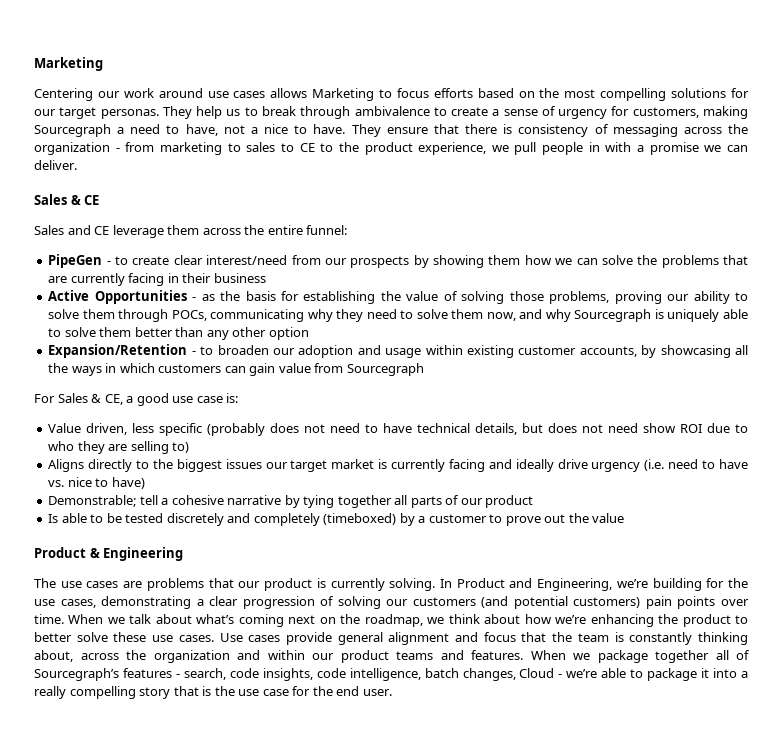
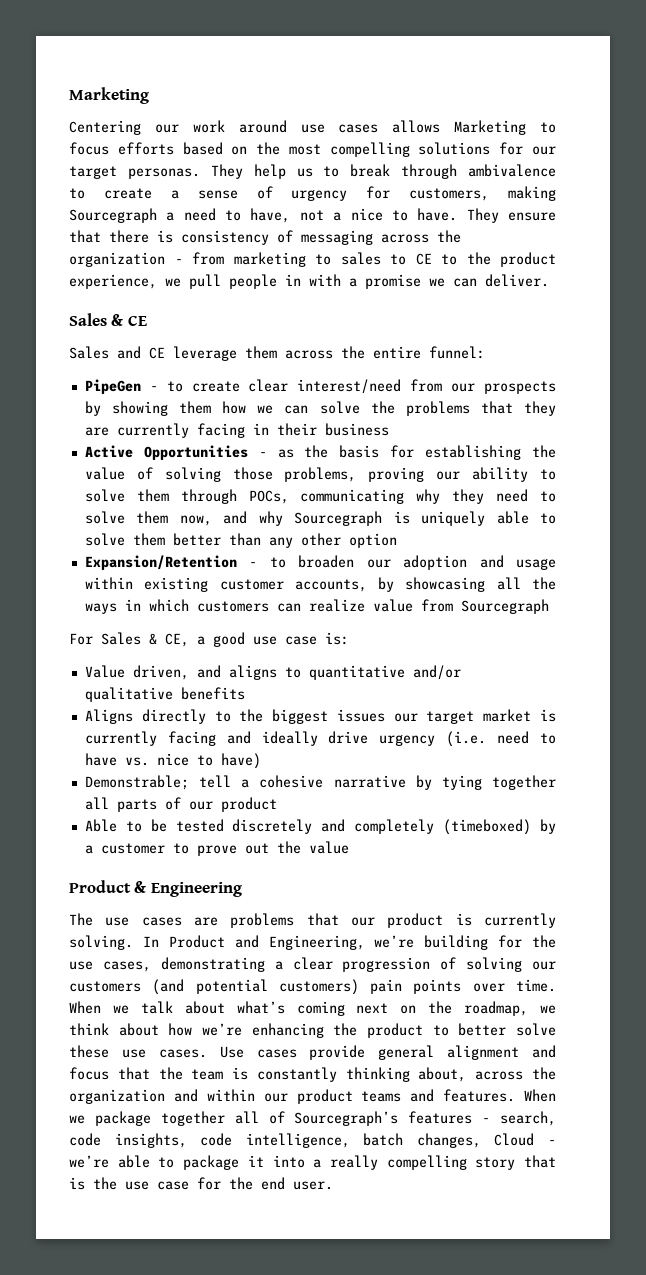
(749, 260) none -> [524,401,556,416] they
[249,363,276,376] gain -> [308,599,365,612] realize
[132,423,749,436] [48,441,190,454] less specific (probably does not need to have technical details, but does not need show ROI due to who they are selling to) -> [196,665,461,680] [84,687,245,702] and aligns to quantitative and/or qualitative benefits
[48,513,87,523] Is able -> [84,819,117,832] Able

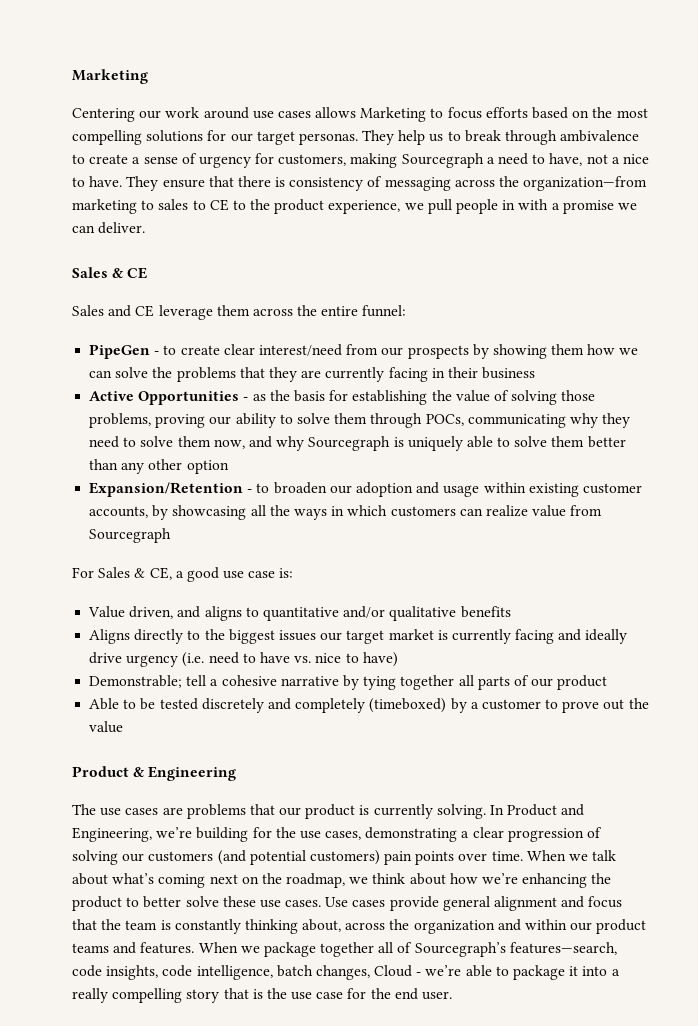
[69,252,224,267] organization - from -> [523,176,648,191] organization—from
[408,1111,556,1126] features - search, -> [509,942,617,955] features—search,

